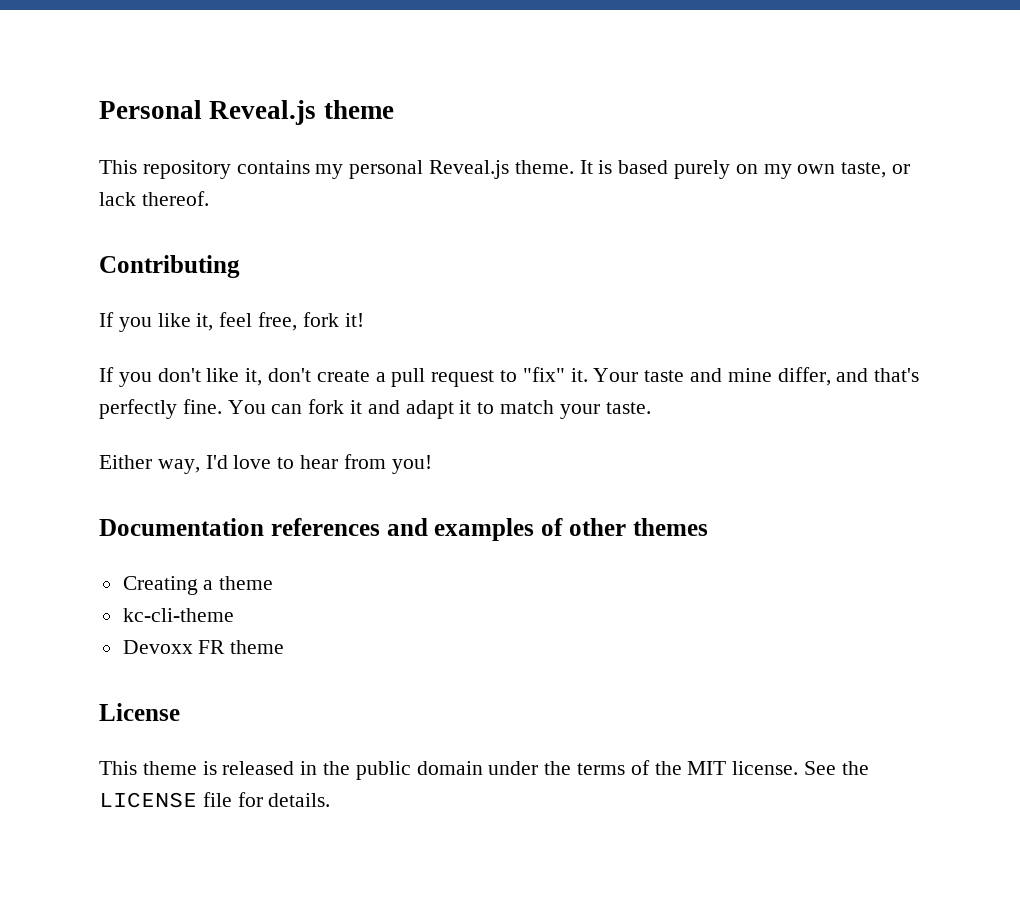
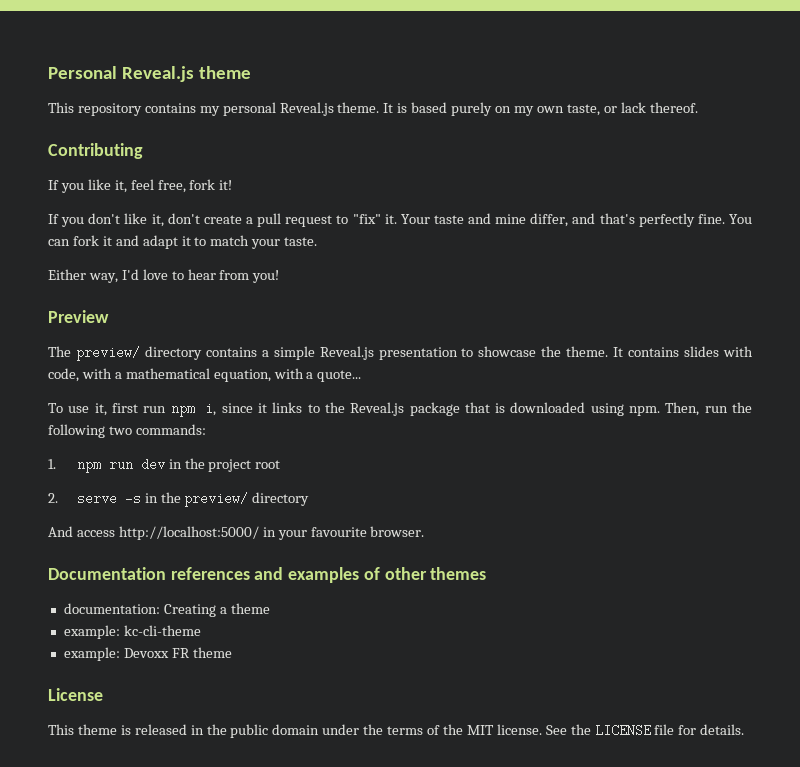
(432, 464) none -> [48,310,109,323] [48,346,753,361] [48,368,362,382] [48,402,753,417] [48,424,206,438] [48,458,281,473] [48,492,310,507] [48,526,425,540] // Preview // The preview/ directory contains a simple Reveal.js presentation to showcase the theme. It contains slides with code, with a mathematical equation, with a quote... // To use it, first run npm i, since it links to the Reveal.js package that is downloaded using npm. Then, run the following two commands: // 1. npm run dev in the project root // 2. serve -s in the preview/ directory // And access http://localhost:5000/ in your favourite browser.
(708, 527) none -> [63,603,160,614] documentation:
(274, 583) none -> [63,625,120,639] example:
(234, 615) none -> [63,647,120,661] example:

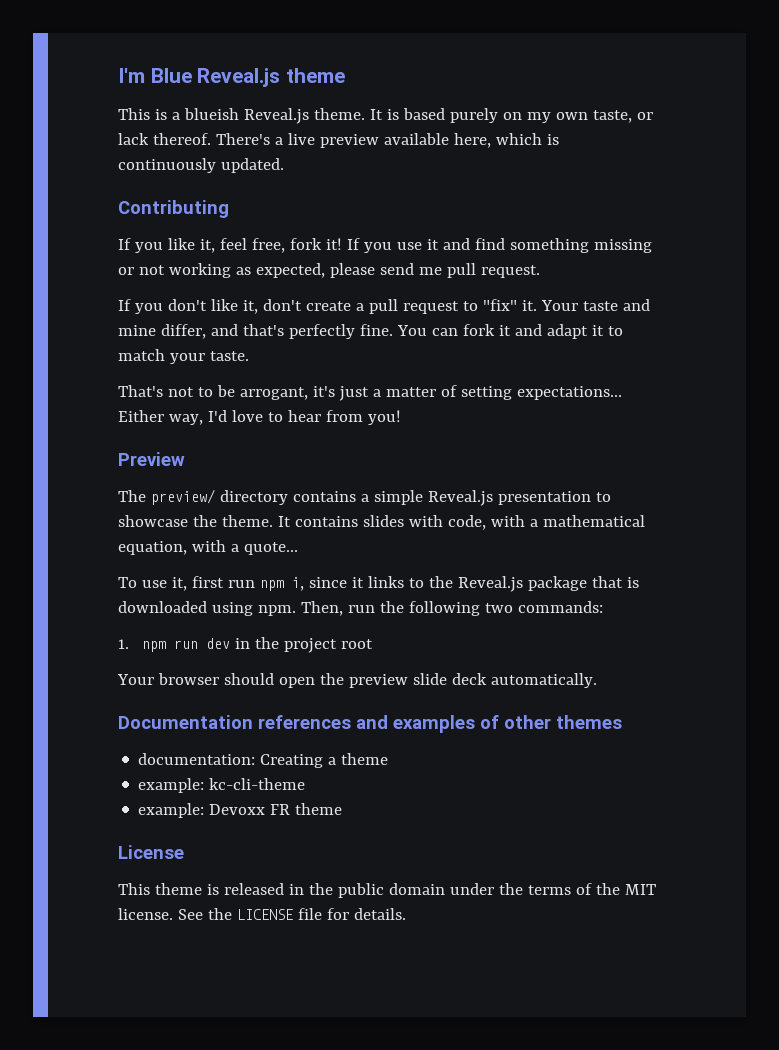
[48,66,117,79] Personal -> [118,68,192,83] I'm Blue
[77,102,276,116] repository contains my personal -> [154,108,239,120] is a blueish
(698, 107) none -> [215,133,559,148] [118,158,284,173] There's a live preview available here, which is continuously updated.
(233, 185) none -> [346,238,652,253] [118,263,540,278] If you use it and find something missing or not working as expected, please send me pull request.
(318, 241) none -> [118,385,622,401] That's not to be arrogant, it's just a matter of setting expectations...
[48,492,310,507] [48,526,425,540] 2. serve -s in the preview/ directory // And access http://localhost:5000/ in your favourite browser. -> [117,673,597,688] Your browser should open the preview slide deck automatically.

